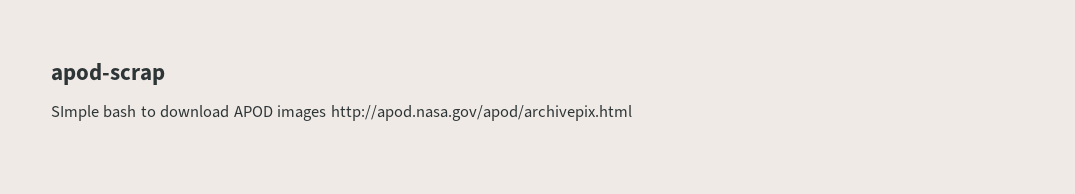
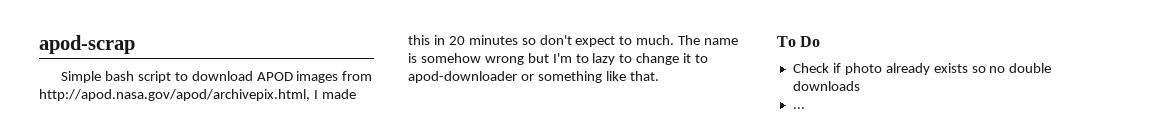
[51,105,137,121] SImple bash -> [60,71,171,83] Simple bash script
[330,105,632,121] http://apod.nasa.gov/apod/archivepix.html -> [342,71,373,81] [39,89,356,101] [408,35,739,47] [408,53,709,65] [408,71,659,83] [777,36,821,47] [792,63,1052,75] [792,81,860,91] [792,107,805,109] from http://apod.nasa.gov/apod/archivepix.html, I made this in 20 minutes so don't expect to much. The name is somehow wrong but I'm to lazy to change it to apod-downloader or something like that. // To Do // Check if photo already exists so no double downloads // ...

